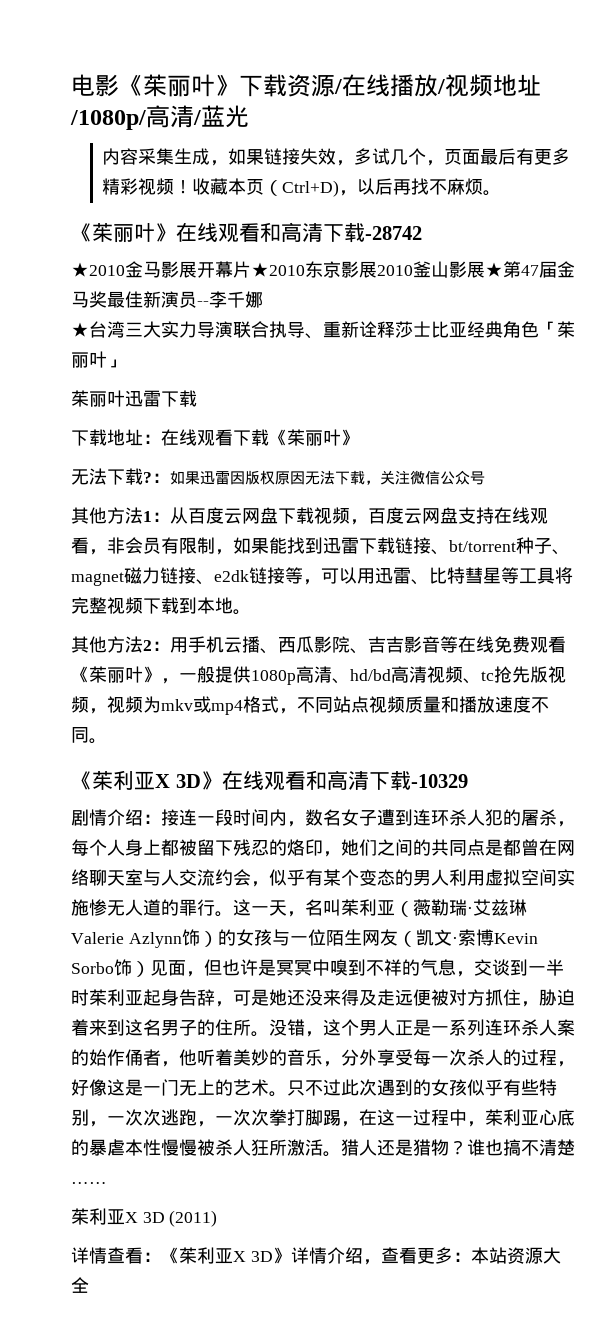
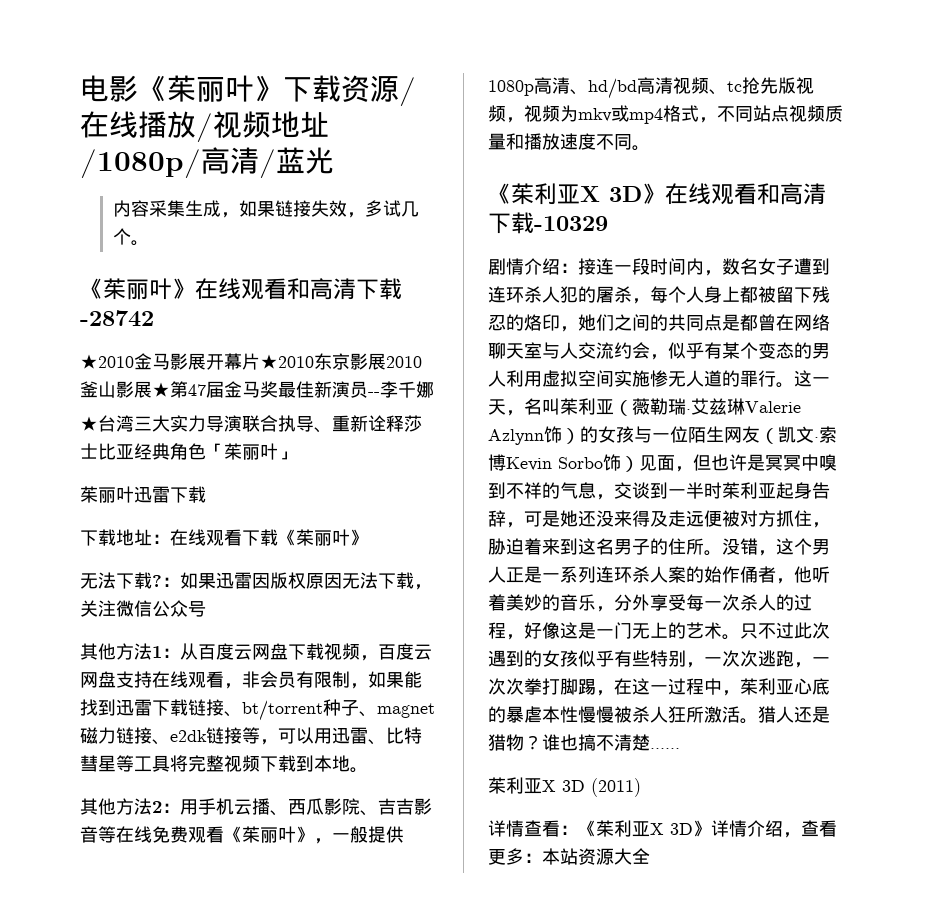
[426,148,571,166] [102,178,484,197] ，页面最后有更多精彩视频！收藏本页（Ctrl+D)，以后再找不麻烦 -> (132, 236) none

